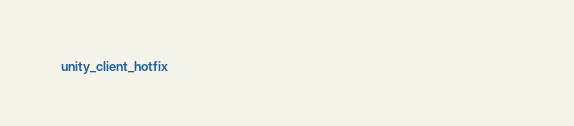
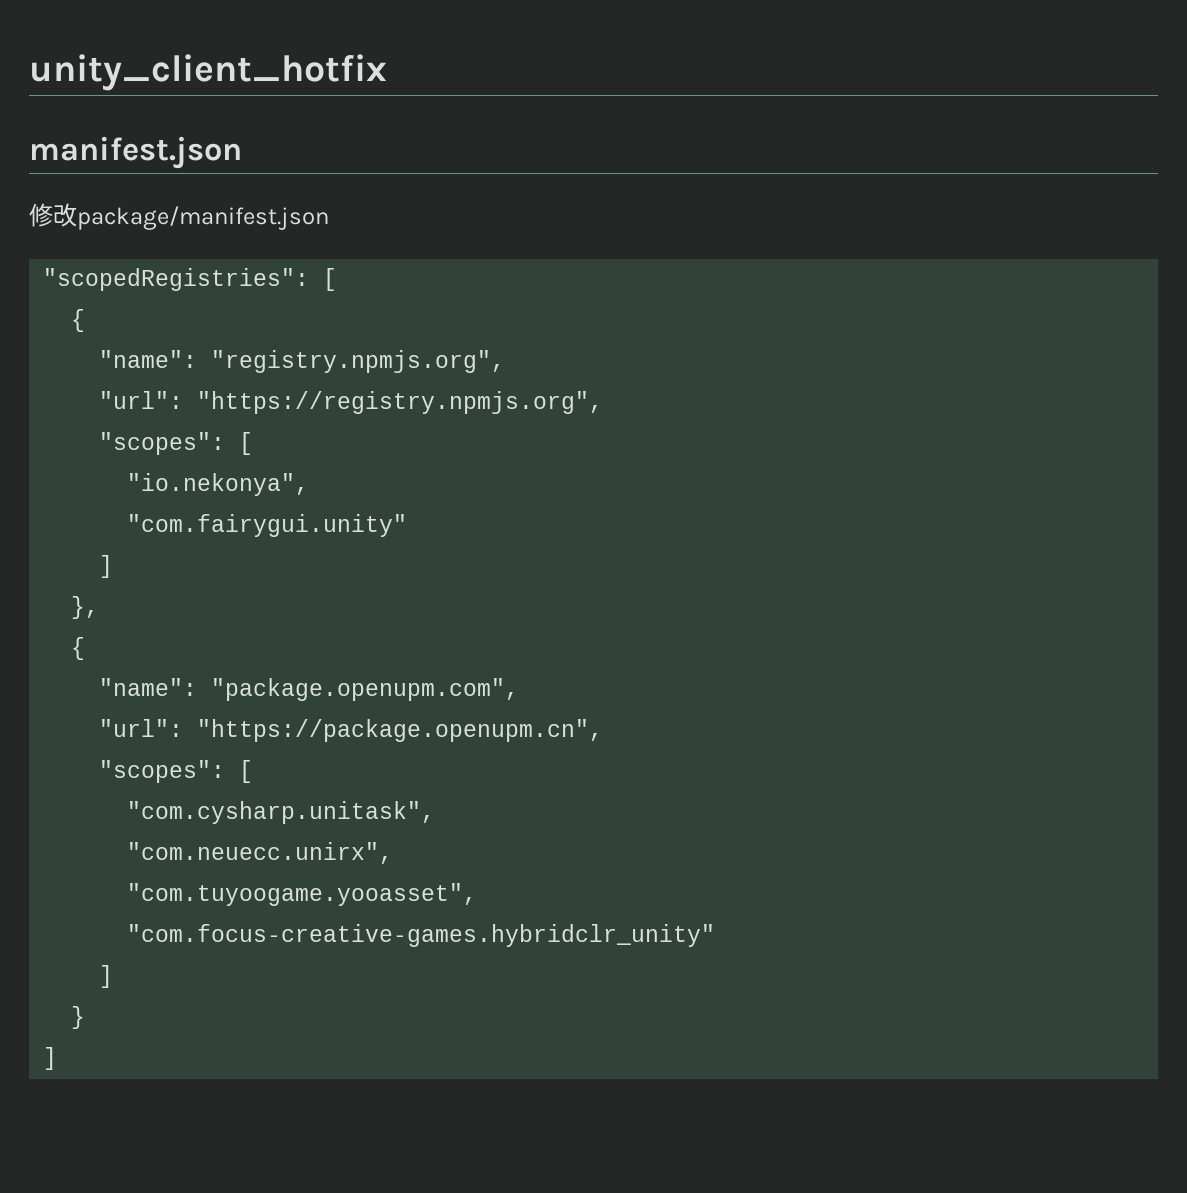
(168, 67) none -> [29,136,242,169] [29,203,329,230] [43,268,338,291] [71,309,86,332] [99,350,506,373] [99,391,604,414] [99,432,254,455] [127,473,310,496] [127,514,408,537] [99,555,114,578] [71,596,100,619] [71,637,86,660] [99,678,520,701] [99,719,604,742] [99,760,254,783] [127,801,436,824] [127,842,394,864] [127,883,478,906] [127,924,716,947] [99,965,114,988] [71,1006,86,1029] [43,1047,58,1070] // manifest.json // 修改package/manifest.json // "scopedRegistries": [ // { // "name": "registry.npmjs.org", // "url": "https://registry.npmjs.org", // "scopes": [ // "io.nekonya", // "com.fairygui.unity" // ] // }, // { // "name": "package.openupm.com", // "url": "https://package.openupm.cn", // "scopes": [ // "com.cysharp.unitask", // "com.neuecc.unirx", // "com.tuyoogame.yooasset", // "com.focus-creative-games.hybridclr_unity" // ] // } // ]

